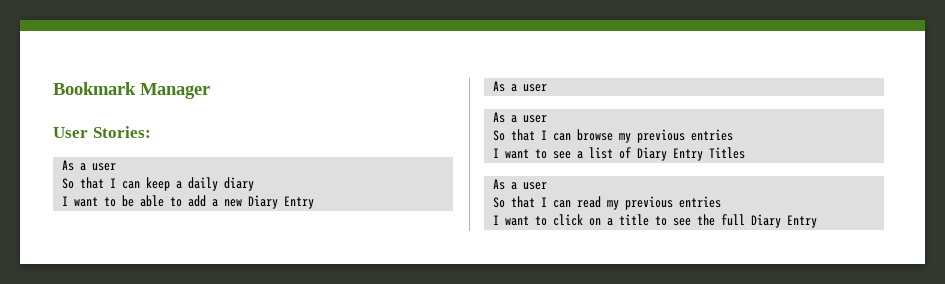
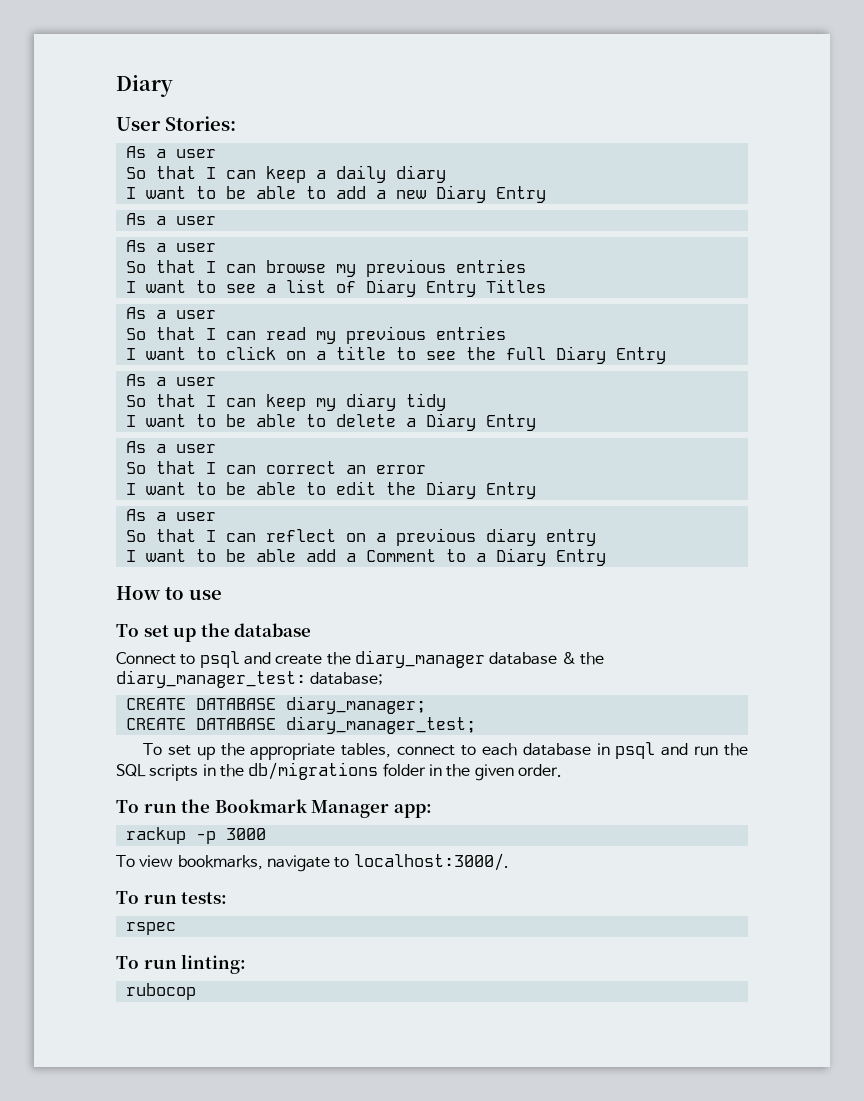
[53,82,210,99] Bookmark Manager -> [116,75,173,97] Diary
(817, 221) none -> [125,374,216,386] [125,393,446,411] [125,413,536,431] [125,441,216,453] [125,461,426,474] [125,481,536,499] [125,509,216,521] [125,528,596,546] [125,548,606,566] [116,586,222,600] [116,623,312,642] [116,650,604,668] [116,670,384,688] [125,696,426,714] [125,716,476,734] [142,742,748,760] [116,762,562,781] [116,799,432,818] [125,827,266,844] [116,853,509,872] [116,891,228,904] [125,922,176,935] [116,954,247,974] [125,983,196,1000] // As a user // So that I can keep my diary tidy // I want to be able to delete a Diary Entry // As a user // So that I can correct an error // I want to be able to edit the Diary Entry // As a user // So that I can reflect on a previous diary entry // I want to be able add a Comment to a Diary Entry // How to use // To set up the database // Connect to psql and create the diary_manager database & the diary_manager_test: database; // CREATE DATABASE diary_manager; // CREATE DATABASE diary_manager_test; // To set up the appropriate tables, connect to each database in psql and run the SQL scripts in the db/migrations folder in the given order. // To run the Bookmark Manager app: // rackup -p 3000 // To view bookmarks, navigate to localhost:3000/. // To run tests: // rspec // To run linting: // rubocop

